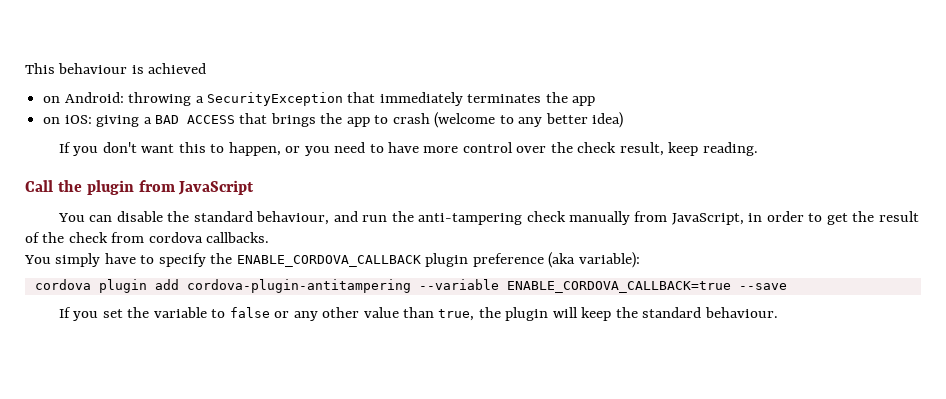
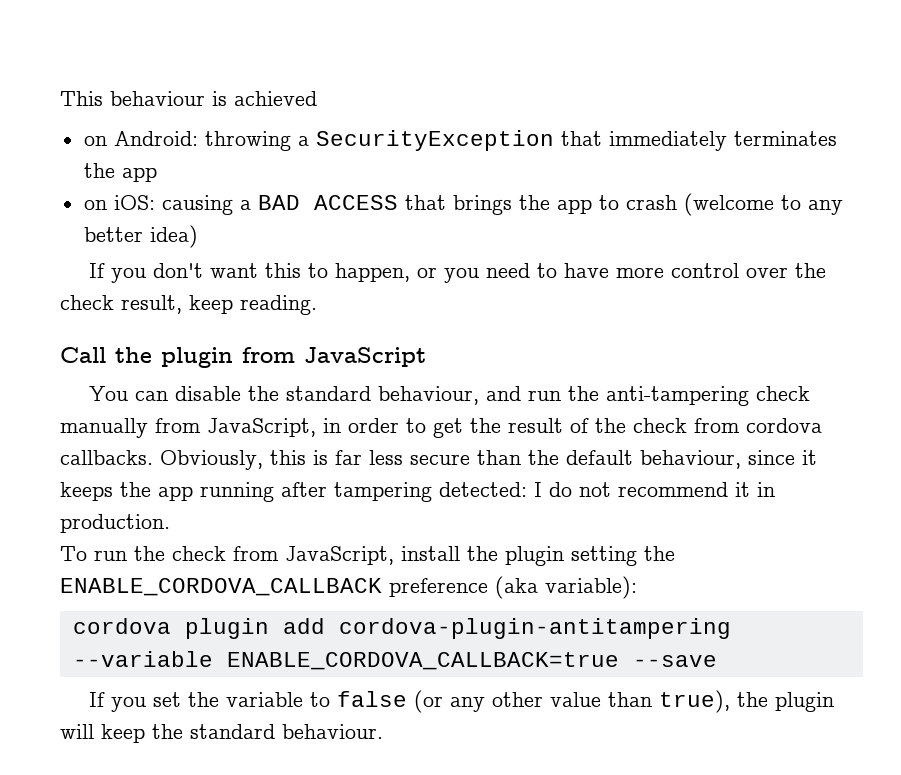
[96,115,140,127] giving -> [161,195,233,215] causing
[24,253,206,267] // You simply have to specify -> [160,450,817,470] [60,482,775,502] [60,514,170,533] [60,546,637,566] Obviously, this is far less secure than the default behaviour, since it keeps the app running after tampering detected: I do not recommend it in production. // To run the check from JavaScript, install the plugin setting
[425,253,469,267] plugin -> (382, 587) none
[274,311,290,318] or -> [413,690,443,713] (or
[438,309,475,321] true, -> [658,690,730,713] true),

